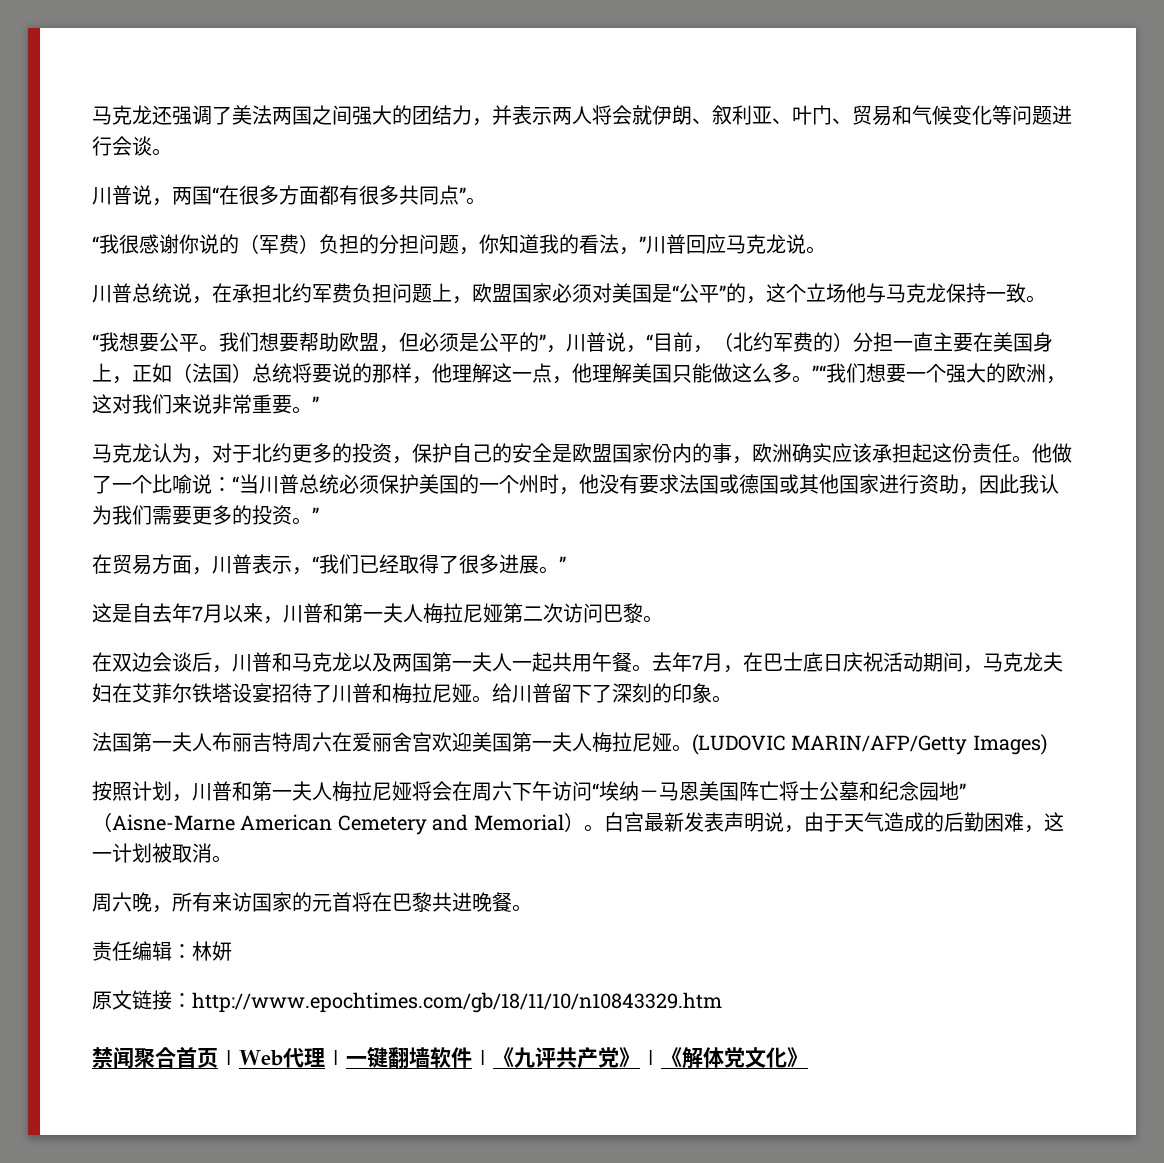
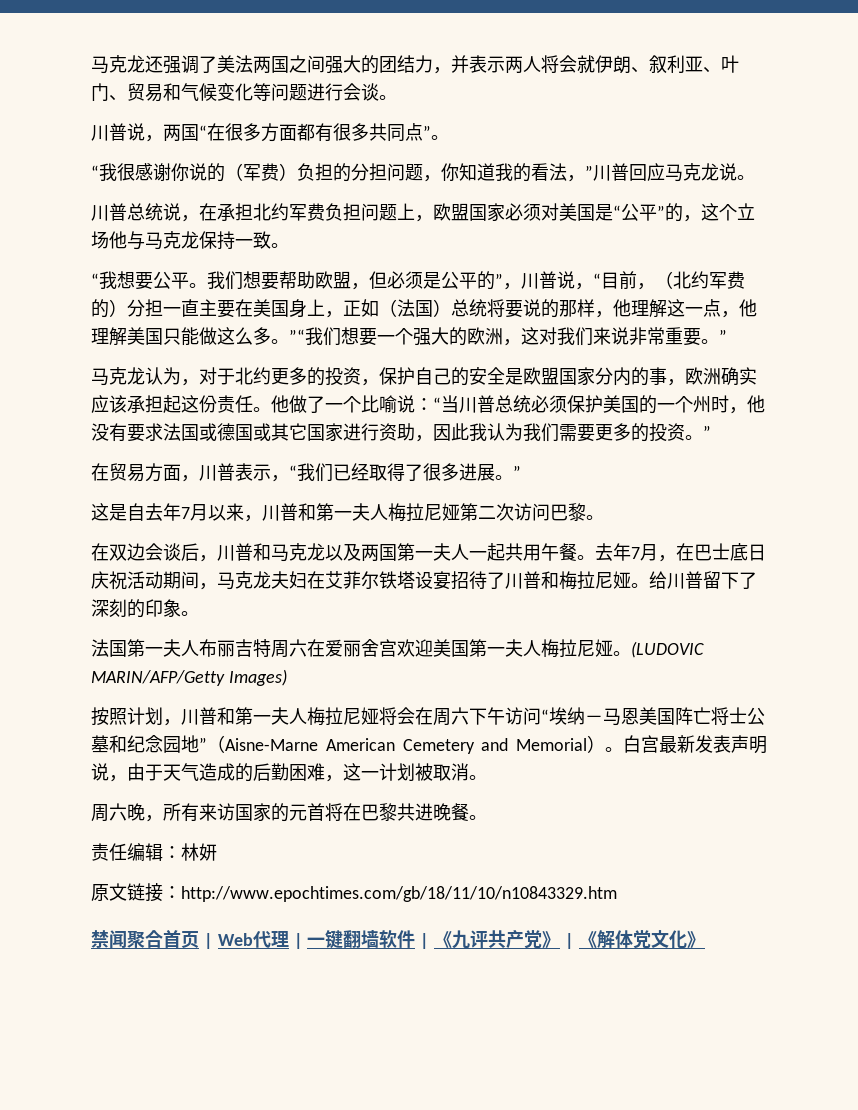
[652,443,672,463] 份 -> [595,367,613,385] 分
[819,474,839,494] 他 -> [289,423,307,440] 它

